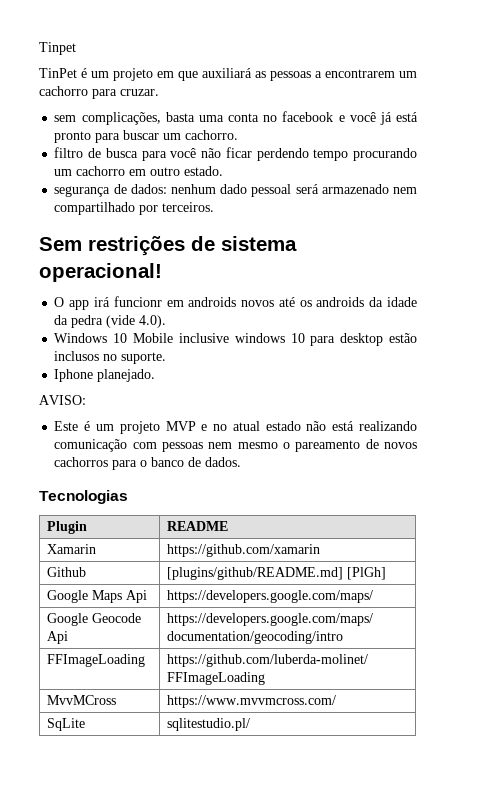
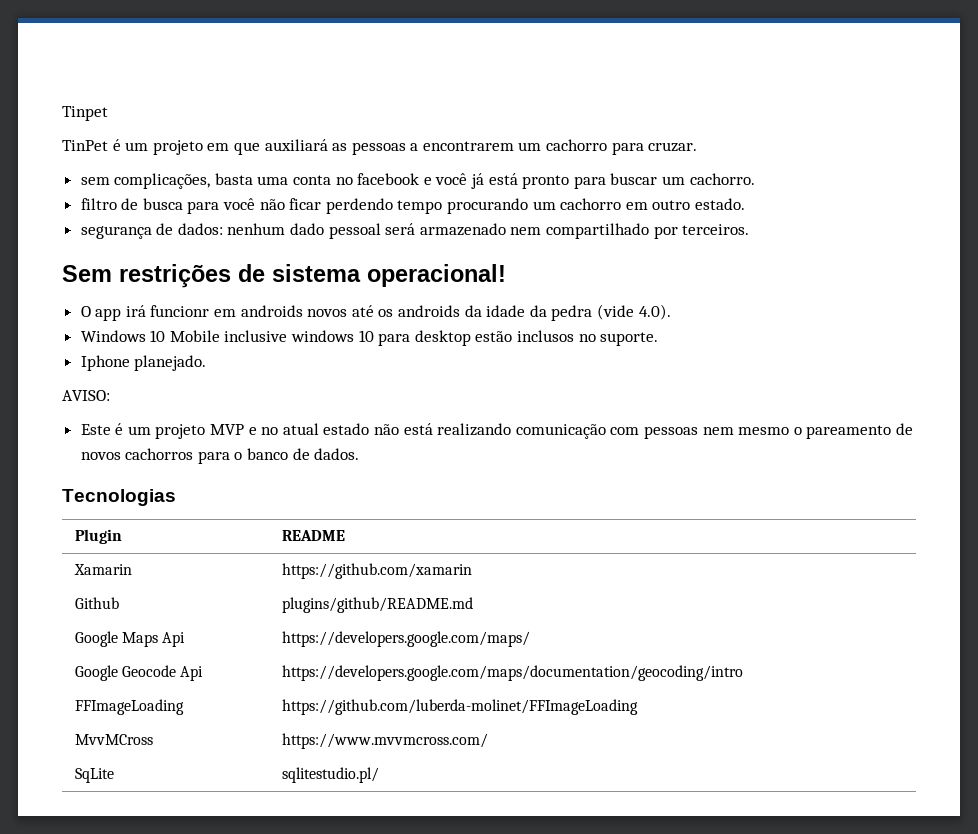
[167,567,387,580] [plugins/github/README.md] [PlGh] -> [281,597,473,613] plugins/github/README.md

